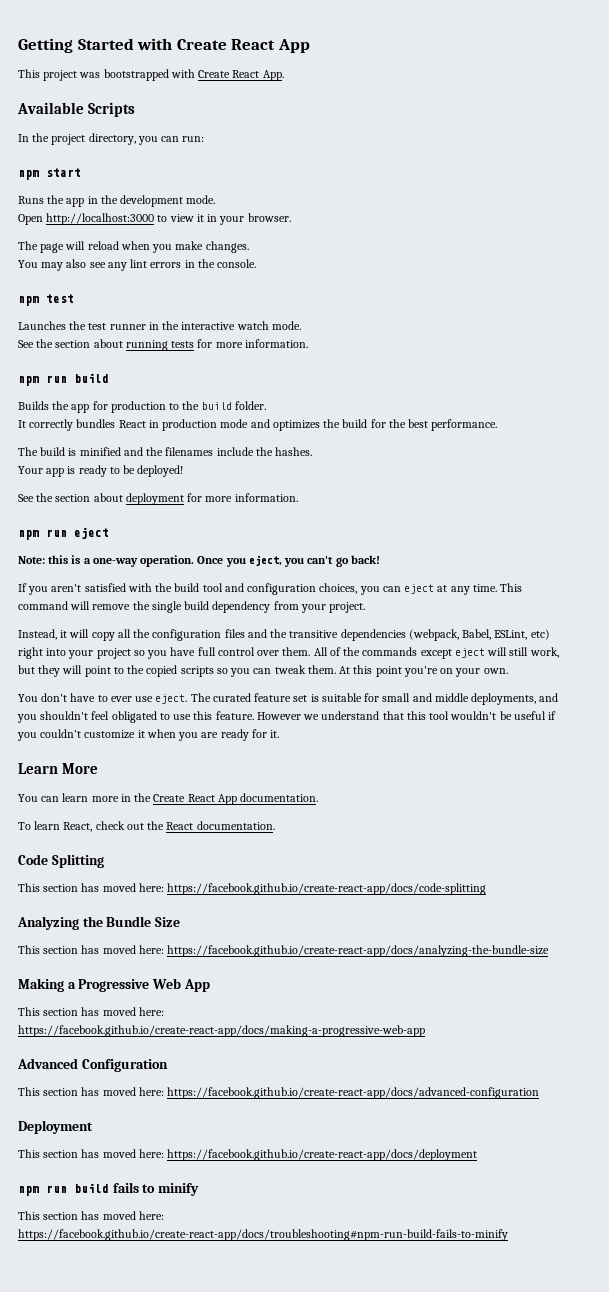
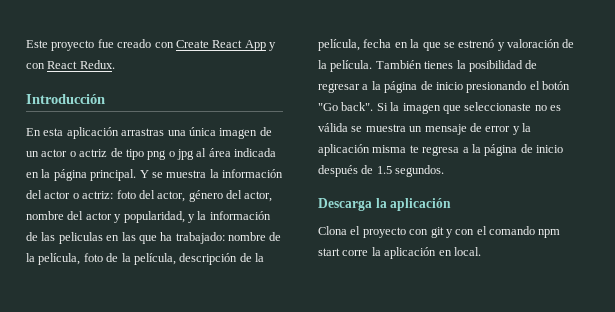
[18,38,310,53] [18,69,284,81] [17,102,136,117] [18,133,205,145] [18,168,81,180] [18,195,216,207] [18,213,291,225] [18,241,249,253] [18,259,257,271] [18,294,74,306] [18,321,301,330] [18,339,308,351] [18,373,109,386] [18,401,266,413] [18,419,498,431] [18,447,313,456] [18,465,184,477] [18,493,298,505] [18,527,109,540] [18,555,380,567] [18,583,523,595] [18,601,366,613] [18,629,550,641] [18,647,559,659] [18,665,508,677] [18,693,559,705] [17,711,557,723] [17,729,280,741] [18,763,99,774] [18,793,319,805] [18,821,275,832] [18,854,104,868] [18,883,487,895] [17,916,180,930] [18,945,550,957] [18,978,210,992] [18,1007,164,1016] [18,1025,425,1037] [17,1058,168,1072] [18,1087,540,1099] [18,1120,93,1134] [18,1149,478,1161] [18,1182,199,1196] [18,1211,164,1220] [18,1229,508,1241] Getting Started with Create React App // This project was bootstrapped with Create React App. // Available Scripts // In the project directory, you can run: // npm start // Runs the app in the development mode. // Open http://localhost:3000 to view it in your browser. // The page will reload when you make changes. // You may also see any lint errors in the console. // npm test // Launches the test runner in the interactive watch mode. // See the section about running tests for more information. // npm run build // Builds the app for production to the build folder. // It correctly bundles React in production mode and optimizes the build for the best performance. // The build is minified and the filenames include the hashes. // Your app is ready to be deployed! // See the section about deployment for more information. // npm run eject // Note: this is a one-way operation. Once you eject, you can't go back! // If you aren't satisfied with the build tool and configuration choices, you can eject at any time. This command will remove the single build dependency from your project. // Instead, it will copy all the configuration files and the transitive dependencies (webpack, Babel, ESLint, etc) right into your project so you have full control over them. All of the commands except eject will still work, but they will point to the copied scripts so you can tweak them. At this point you're on your own. // You don't have to ever use eject. The curated feature set is suitable for small and middle deployments, and you shouldn't feel obligated to use this feature. However we understand that this tool wouldn't be useful if you couldn't customize it when you are ready for it. // Learn More // You can learn more in the Create React App documentation. // To learn React, check out the React documentation. // Code Splitting // This section has moved here: https://facebook.github.io/create-react-app/docs/code-splitting // Analyzing the Bundle Size // This section has moved here: https://facebook.github.io/create-react-app/docs/analyzing-the-bundle-size // Making a Progressive Web App // This section has moved here: https://facebook.github.io/create-react-app/docs/making-a-progressive-web-app // Advanced Configuration // This section has moved here: https://facebook.github.io/create-react-app/docs/advanced-configuration // Deployment // This section has moved here: https://facebook.github.io/create-react-app/docs/deployment // npm run build fails to minify // This section has moved here: https://facebook.github.io/create-react-app/docs/troubleshooting#npm-run-build-fails-to-minify -> [26,39,276,51] [26,60,115,69] [26,94,105,104] [26,127,272,139] [26,148,277,160] [26,169,283,181] [26,190,273,202] [26,211,271,223] [26,232,282,244] [26,253,264,265] [318,39,575,51] [318,60,538,72] [318,81,570,93] [318,102,561,114] [318,123,531,135] [318,144,563,156] [318,165,445,177] [318,198,452,211] [318,226,561,238] [318,247,481,259] Este proyecto fue creado con Create React App y con React Redux. // Introducción // En esta aplicación arrastras una única imagen de un actor o actriz de tipo png o jpg al área indicada en la página principal. Y se muestra la información del actor o actriz: foto del actor, género del actor, nombre del actor y popularidad, y la información de las peliculas en las que ha trabajado: nombre de la película, foto de la película, descripción de la película, fecha en la que se estrenó y valoración de la película. También tienes la posibilidad de regresar a la página de inicio presionando el botón "Go back". Si la imagen que seleccionaste no es válida se muestra un mensaje de error y la aplicación misma te regresa a la página de inicio después de 1.5 segundos. // Descarga la aplicación // Clona el proyecto con git y con el comando npm start corre la aplicación en local.

